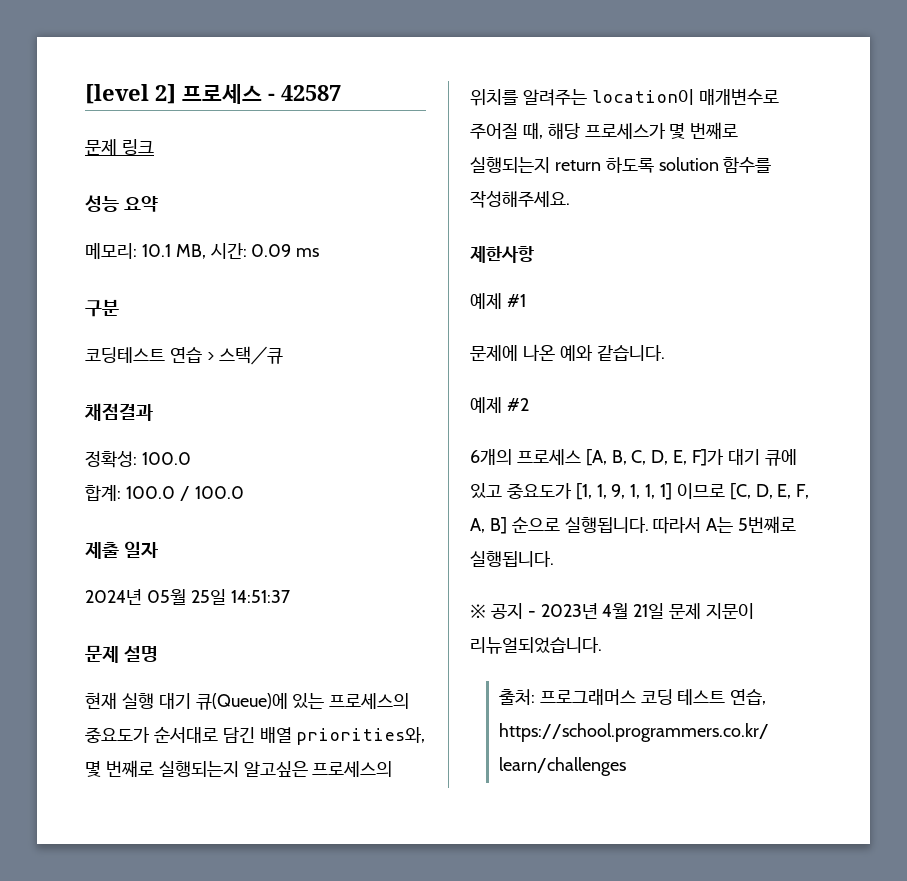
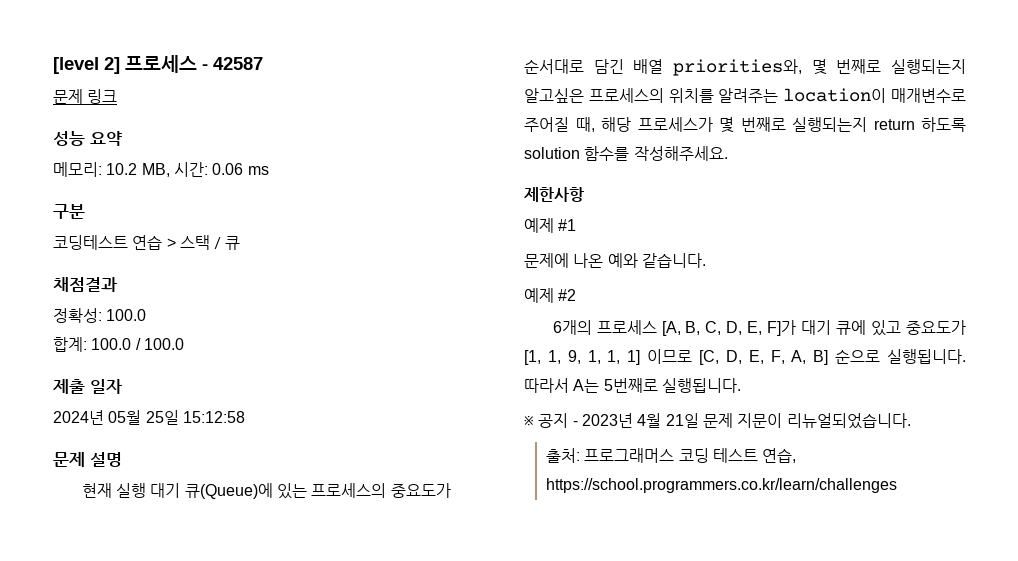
[141,244,171,257] 10.1 -> [106,163,138,175] 10.2
[251,244,292,257] 0.09 -> [212,163,244,175] 0.06
[230,590,290,603] 14:51:37 -> [182,411,245,423] 15:12:58

